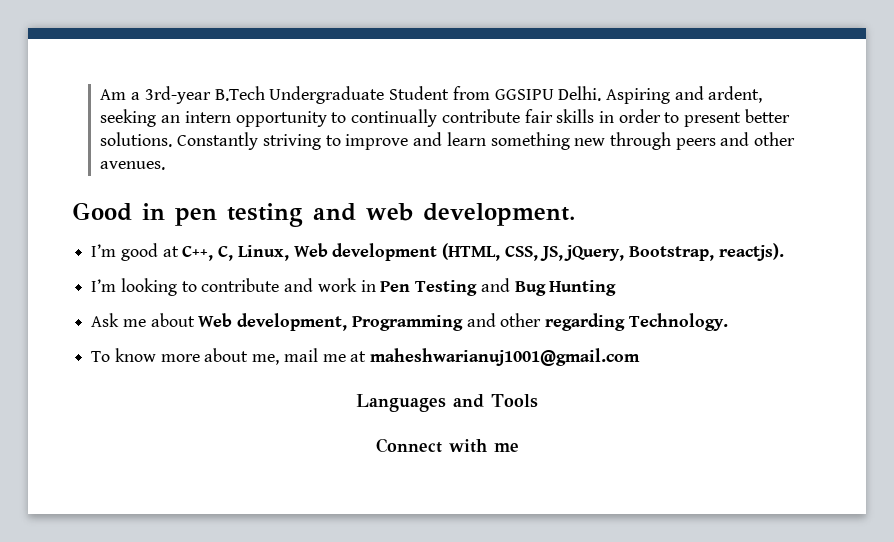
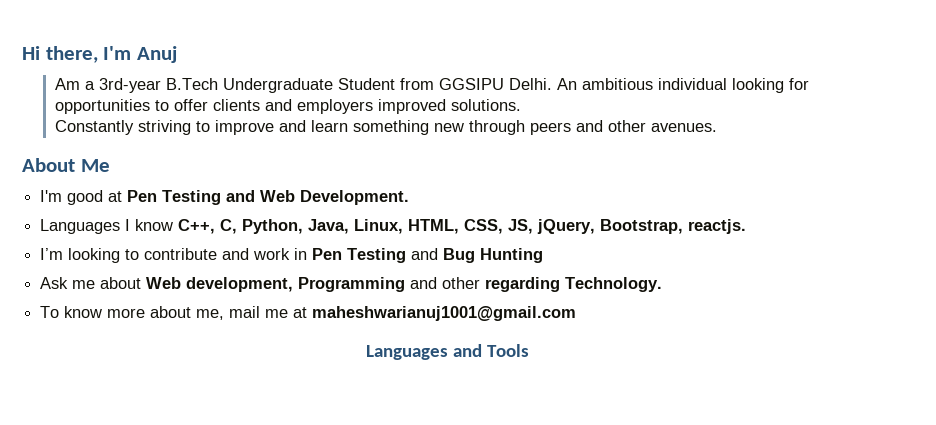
(100, 94) none -> [22,46,177,63] Hi there, I'm Anuj //
[605,86,763,104] [100,109,790,127] Aspiring and ardent, seeking an intern opportunity to continually contribute fair skills in order to present better -> [556,78,809,93] [54,99,446,114] An ambitious individual looking for opportunities to offer clients and employers improved
(173, 139) none -> (521, 105) //
[72,202,575,227] [91,243,501,261] Good in pen testing and web development. // I’m good at C++, C, Linux, Web development (HTML, -> [22,158,110,172] [40,190,410,205] [40,219,460,234] About Me // I'm good at Pen Testing and Web Development. // Languages I know C++, C, Python, Java, Linux, HTML,
[718,243,784,261] reactjs). -> [688,219,747,234] reactjs.
[375,438,519,453] // Connect with me -> (529, 350) none

